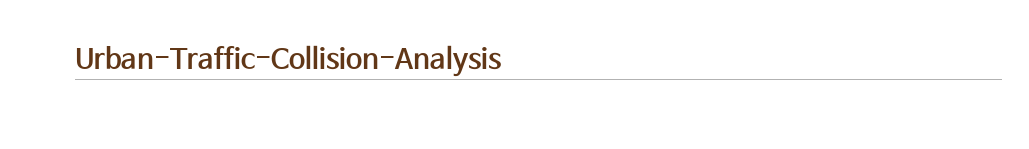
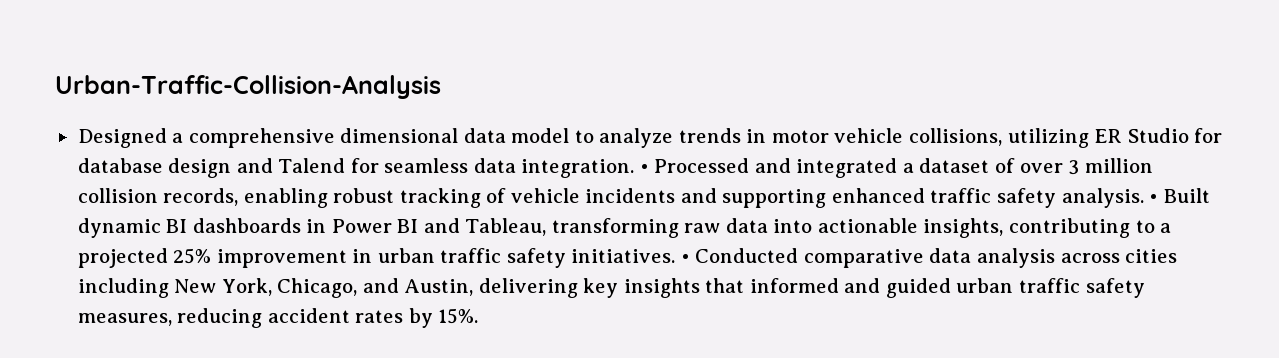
(501, 61) none -> [77,128,1223,148] [77,158,1153,178] [77,188,1210,208] [77,218,1172,238] [77,248,1178,268] [77,278,1145,298] [77,308,479,328] // Designed a comprehensive dimensional data model to analyze trends in motor vehicle collisions, utilizing ER Studio for database design and Talend for seamless data integration. • Processed and integrated a dataset of over 3 million collision records, enabling robust tracking of vehicle incidents and supporting enhanced traffic safety analysis. • Built dynamic BI dashboards in Power BI and Tableau, transforming raw data into actionable insights, contributing to a projected 25% improvement in urban traffic safety initiatives. • Conducted comparative data analysis across cities including New York, Chicago, and Austin, delivering key insights that informed and guided urban traffic safety measures, reducing accident rates by 15%.

